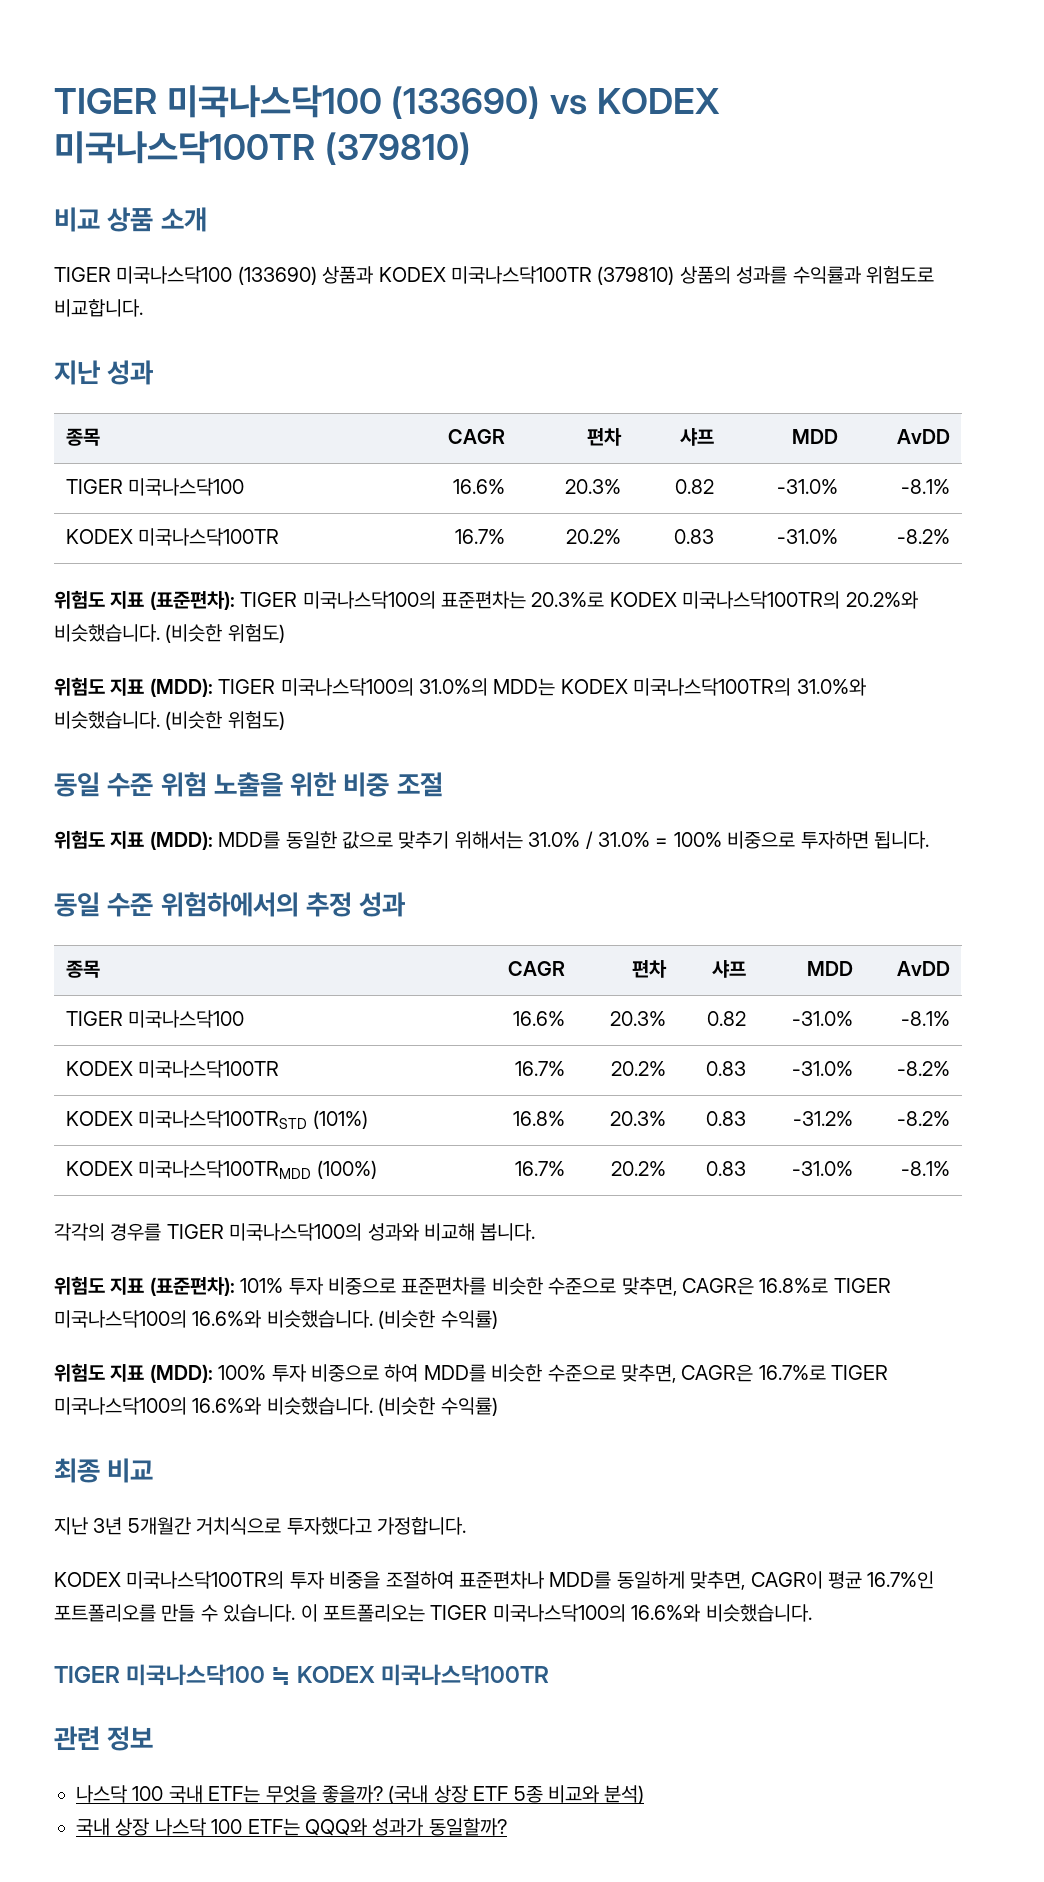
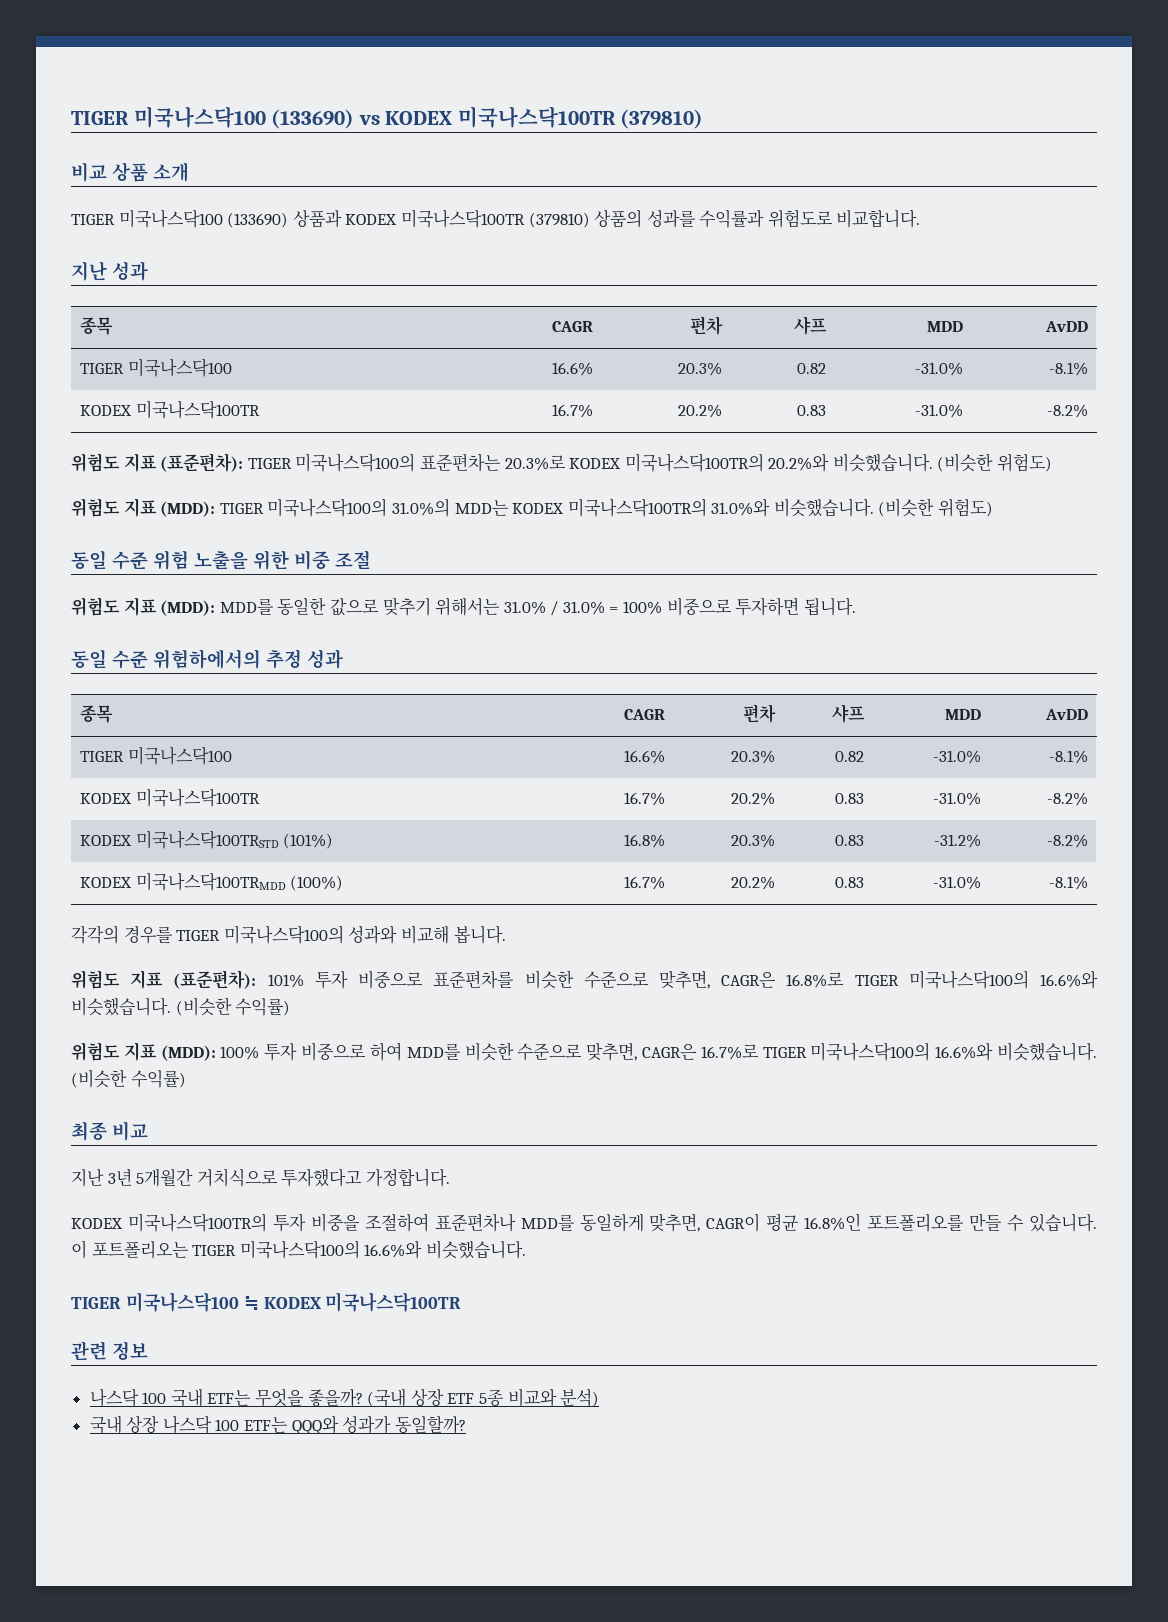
[867,1571,935,1589] 16.7%인 -> [804,1213,862,1231] 16.8%인

